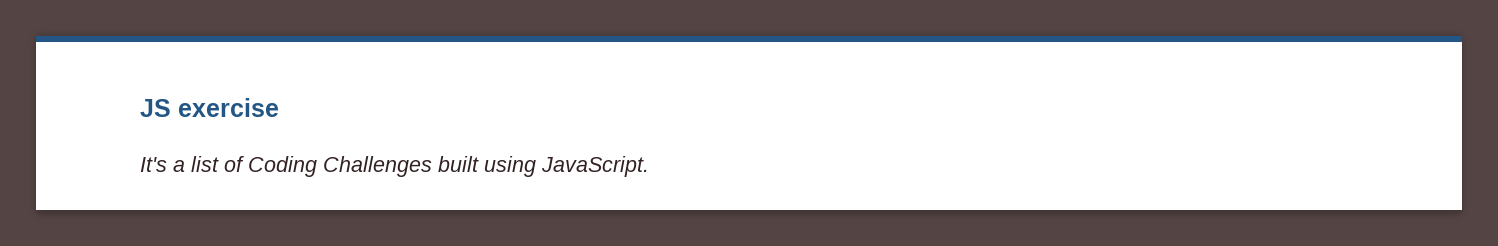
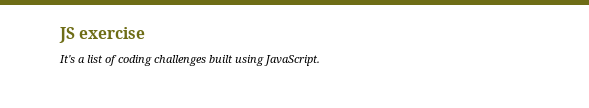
[248,156,432,177] Coding Challenges -> [118,55,206,66] coding challenges

